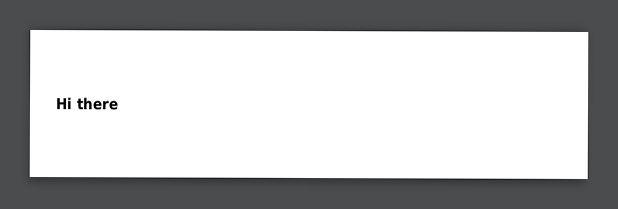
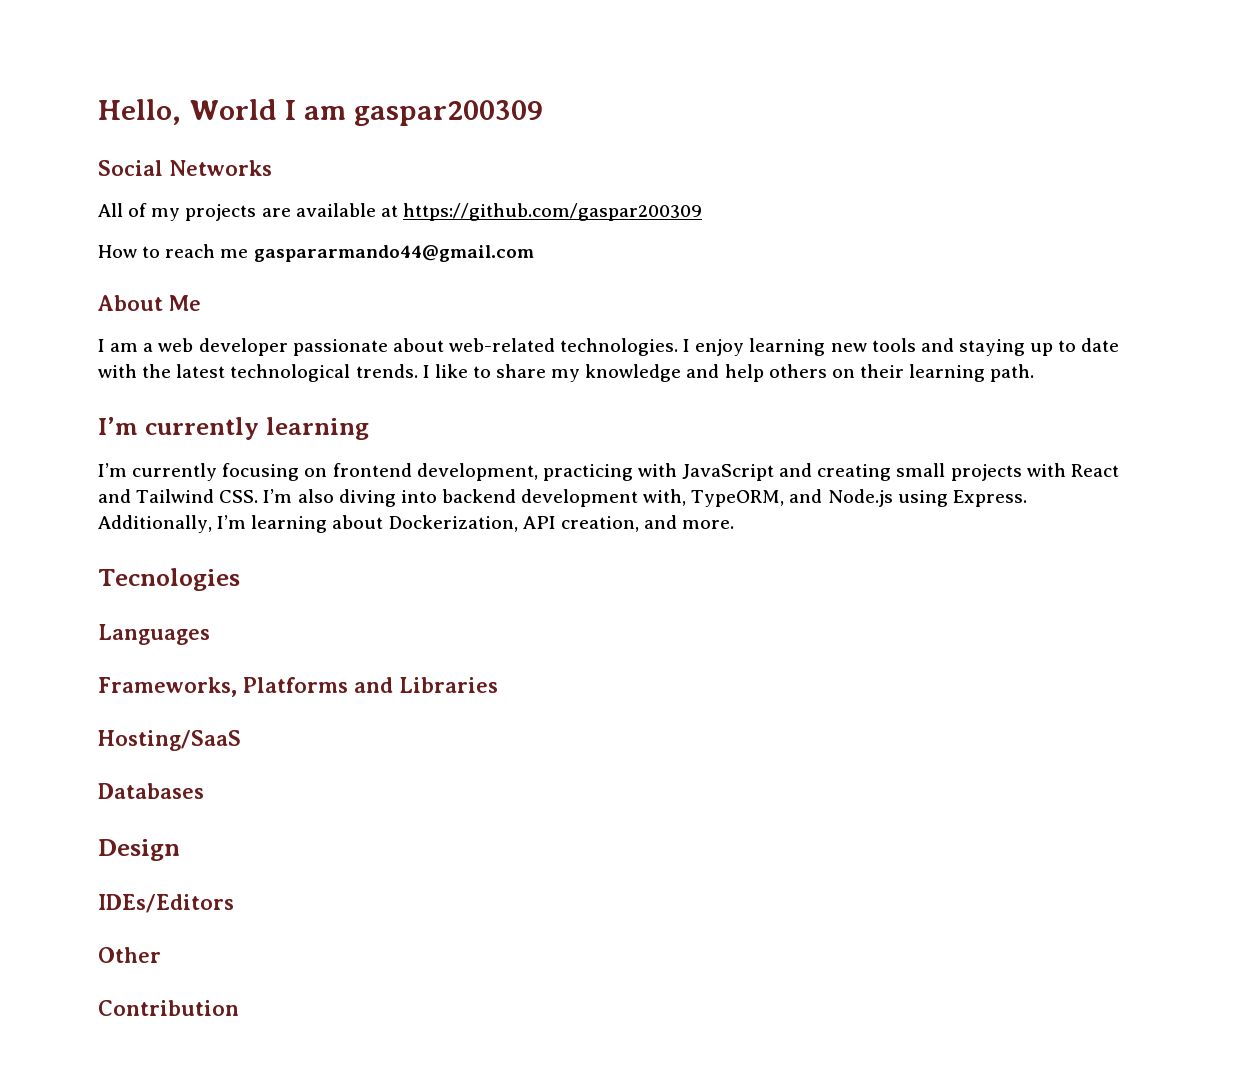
[55,97,119,111] Hi there -> [98,99,543,126] [98,160,272,176] [98,203,702,221] [98,244,534,262] [98,295,201,311] [98,338,1120,356] [98,364,1035,382] [98,417,369,440] [98,463,1119,481] [98,489,1027,507] [98,515,735,533] [98,568,240,591] [98,624,210,645] [98,677,498,697] [98,730,241,751] [98,783,204,799] [98,839,180,861] [98,894,234,913] [98,947,161,963] [98,1000,239,1016] Hello, World I am gaspar200309 // Social Networks // All of my projects are available at https://github.com/gaspar200309 // How to reach me gaspararmando44@gmail.com // About Me // I am a web developer passionate about web-related technologies. I enjoy learning new tools and staying up to date with the latest technological trends. I like to share my knowledge and help others on their learning path. // I’m currently learning // I’m currently focusing on frontend development, practicing with JavaScript and creating small projects with React and Tailwind CSS. I’m also diving into backend development with, TypeORM, and Node.js using Express. Additionally, I’m learning about Dockerization, API creation, and more. // Tecnologies // Languages // Frameworks, Platforms and Libraries // Hosting/SaaS // Databases // Design // IDEs/Editors // Other // Contribution

